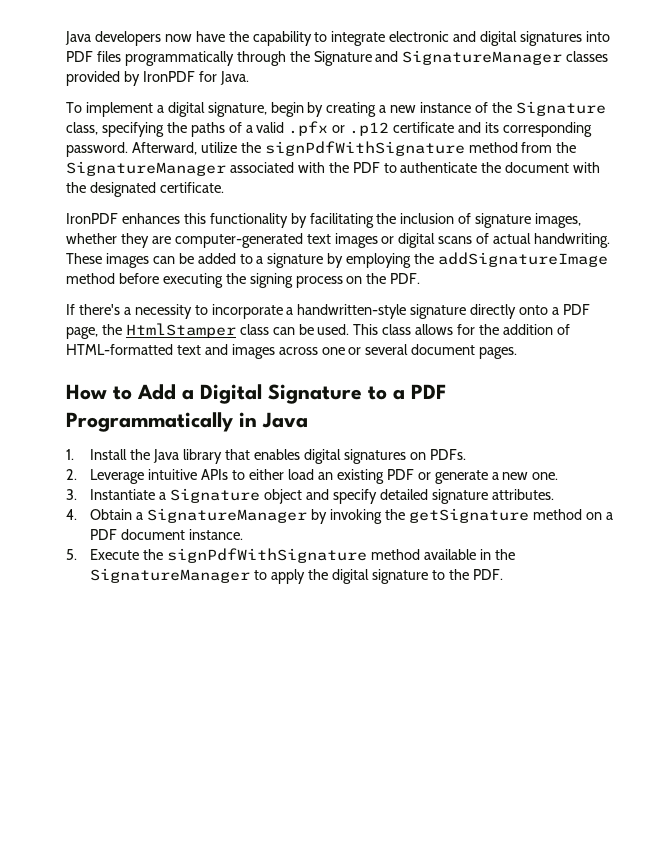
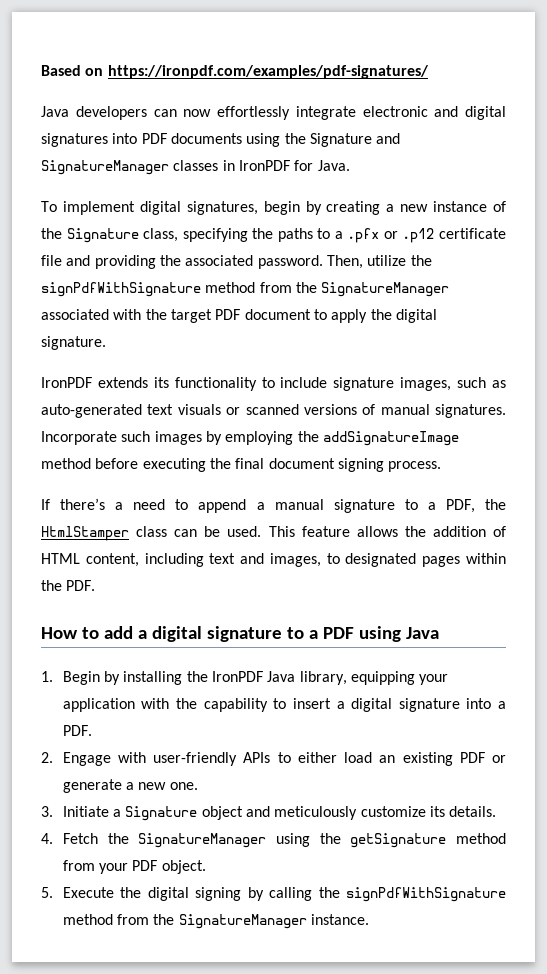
[65,31,328,46] Java developers now have the capability to -> [41,65,429,79] [41,106,290,120] Based on https://ironpdf.com/examples/pdf-signatures/ // Java developers can now effortlessly
[96,51,286,66] files programmatically through -> [170,133,281,147] documents using
[66,71,140,86] provided by -> [222,160,235,171] in
[156,102,267,117] a digital signature, -> [139,201,258,215] digital signatures,
[228,122,285,133] of a valid -> [317,228,343,239] to a
[458,122,592,137] [66,142,197,157] and its corresponding password. Afterward, -> [41,255,363,269] file and providing the associated password. Then,
[352,162,601,173] [66,182,224,197] [66,213,582,228] [66,233,611,248] [66,253,324,268] PDF to authenticate the document with the designated certificate. // IronPDF enhances this functionality by facilitating the inclusion of signature images, whether they are computer-generated text images or digital scans of actual handwriting. These images can be added to a signature -> [170,309,437,323] [41,336,106,350] [41,377,507,391] [41,404,506,418] [41,431,202,445] target PDF document to apply the digital signature. // IronPDF extends its functionality to include signature images, such as auto-generated text visuals or scanned versions of manual signatures. Incorporate such images
[249,273,421,288] [66,304,590,319] [66,327,98,339] signing process on the PDF. // If there's a necessity to incorporate a handwritten-style signature directly onto a PDF page, -> [235,458,442,472] [41,498,475,513] final document signing process. // If there’s a need to append a manual signature to a PDF,
[382,324,570,335] [66,344,518,359] [66,384,362,404] class allows for the addition of HTML-formatted text and images across one or several document pages. // How to Add a Digital Signature -> [301,526,507,537] [41,553,506,567] [41,580,96,591] [41,626,282,642] feature allows the addition of HTML content, including text and images, to designated pages within the PDF. // How to add a digital signature
[66,412,257,432] Programmatically in -> [358,626,401,642] using
[90,449,466,464] [66,469,198,484] Install the Java library that enables digital signatures on PDFs. // 2. Leverage intuitive -> [62,671,449,685] [62,698,506,712] [62,725,92,736] [41,752,238,766] Begin by installing the IronPDF Java library, equipping your application with the capability to insert a digital signature into a PDF. // 2. Engage with user-friendly
[90,489,156,500] Instantiate -> [62,806,109,817] Initiate
[333,489,554,504] [66,508,613,524] [90,529,244,540] [66,548,515,563] [90,568,503,584] specify detailed signature attributes. // 4. Obtain a SignatureManager by invoking the getSignature method on a PDF document instance. // 5. Execute the signPdfWithSignature method available in the SignatureManager to apply the digital signature to the PDF. -> [274,806,497,820] [41,833,506,848] [62,860,206,874] [41,887,506,902] [62,914,370,929] meticulously customize its details. // 4. Fetch the SignatureManager using the getSignature method from your PDF object. // 5. Execute the digital signing by calling the signPdfWithSignature method from the SignatureManager instance.

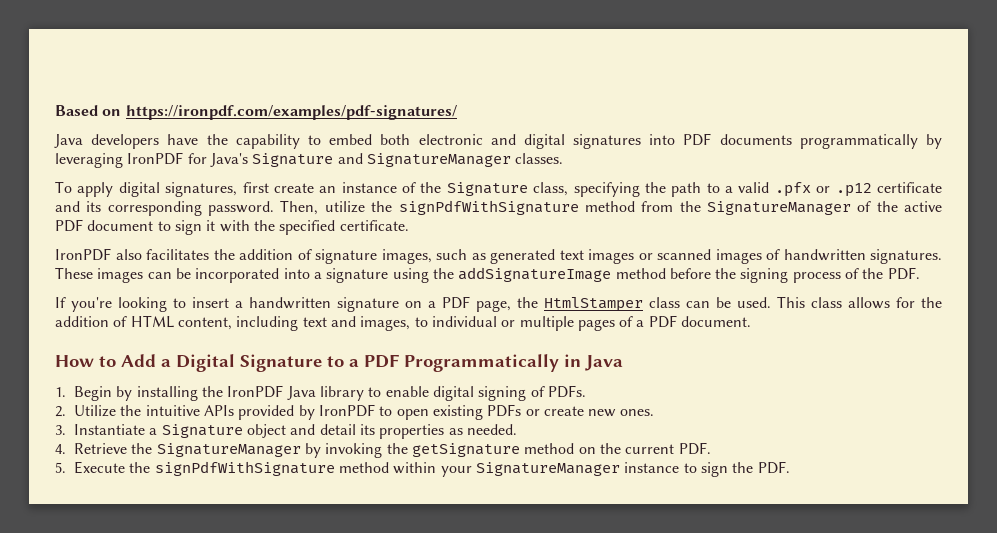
[153,106,356,120] can now effortlessly integrate -> [167,134,411,149] have the capability to embed both
[246,133,401,147] [41,160,350,175] using the Signature and SignatureManager classes in IronPDF for Java. -> [799,134,942,149] [55,152,564,168] programmatically by leveraging IronPDF for Java's Signature and SignatureManager classes.
[62,201,135,215] implement -> [77,182,114,197] apply
[263,201,429,215] begin by creating a new -> [242,182,337,193] first create an
[277,228,343,242] paths to a -> [671,182,770,197] path to a valid
[41,255,254,269] file and providing the associated -> [55,201,202,216] and its corresponding
[41,309,437,323] [41,336,106,350] [41,377,507,391] [41,404,506,418] [41,431,459,446] [41,458,442,472] [41,498,475,513] associated with the target PDF document to apply the digital signature. // IronPDF extends its functionality to include signature images, such as auto-generated text visuals or scanned versions of manual signatures. Incorporate such images by employing the addSignatureImage method before executing the final document signing process. // If there’s a need to append a manual signature to a PDF, -> [857,201,943,212] [55,219,409,235] [55,248,942,264] [55,267,920,283] [55,296,511,312] of the active PDF document to sign it with the specified certificate. // IronPDF also facilitates the addition of signature images, such as generated text images or scanned images of handwritten signatures. These images can be incorporated into a signature using the addSignatureImage method before the signing process of the PDF. // If you're looking to insert a handwritten signature on a PDF page,
[301,526,398,537] feature allows -> [811,297,915,309] class allows for
[345,553,506,567] [41,580,96,591] [41,626,282,642] designated pages within the PDF. // How to add a digital signature -> [431,315,752,331] [55,354,322,372] individual or multiple pages of a PDF document. // How to Add a Digital Signature
[358,626,401,642] using -> [404,354,581,372] Programmatically in
[299,671,449,685] [62,698,506,712] [62,725,92,736] [41,752,506,766] [62,779,198,793] library, equipping your application with the capability to insert a digital signature into a PDF. // 2. Engage with user-friendly APIs to either load an existing PDF or generate a new one. -> [319,385,586,401] [55,404,655,420] library to enable digital signing of PDFs. // 2. Utilize the intuitive APIs provided by IronPDF to open existing PDFs or create new ones.
[62,806,109,817] Initiate -> [74,424,145,435] Instantiate
[274,806,497,820] meticulously customize its details. -> [319,424,517,439] detail its properties as needed.
[62,833,310,848] Fetch the SignatureManager using -> [74,443,383,458] Retrieve the SignatureManager by invoking
[62,860,206,874] from your PDF object. -> [578,442,711,455] on the current PDF.
[147,887,506,902] [62,914,370,929] digital signing by calling the signPdfWithSignature method from the SignatureManager instance. -> [154,461,790,477] signPdfWithSignature method within your SignatureManager instance to sign the PDF.

